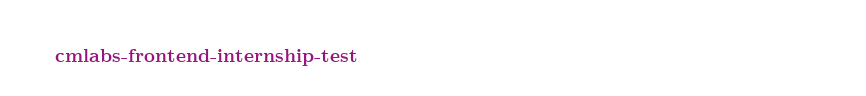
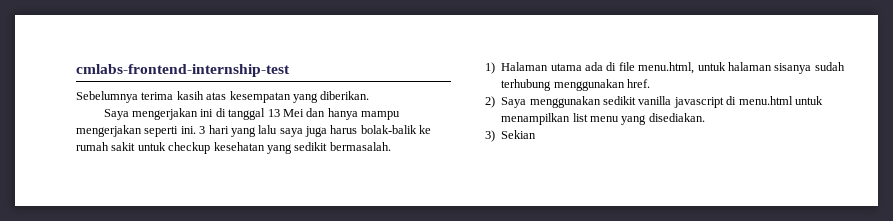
(358, 57) none -> [76,91,370,103] [103,108,401,120] [76,125,432,137] [76,142,391,154] [485,62,845,74] [501,79,650,91] [485,96,823,108] [501,113,705,125] [485,130,537,142] // Sebelumnya terima kasih atas kesempatan yang diberikan. // Saya mengerjakan ini di tanggal 13 Mei dan hanya mampu mengerjakan seperti ini. 3 hari yang lalu saya juga harus bolak-balik ke rumah sakit untuk checkup kesehatan yang sedikit bermasalah. // 1) Halaman utama ada di file menu.html, untuk halaman sisanya sudah terhubung menggunakan href. // 2) Saya menggunakan sedikit vanilla javascript di menu.html untuk menampilkan list menu yang disediakan. // 3) Sekian

